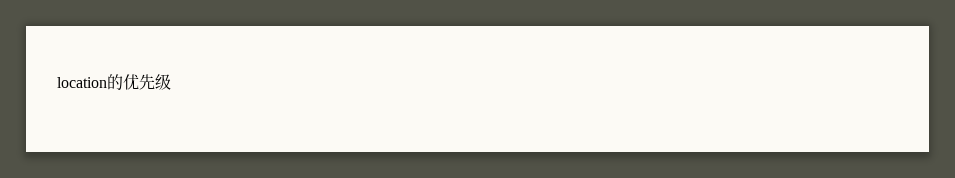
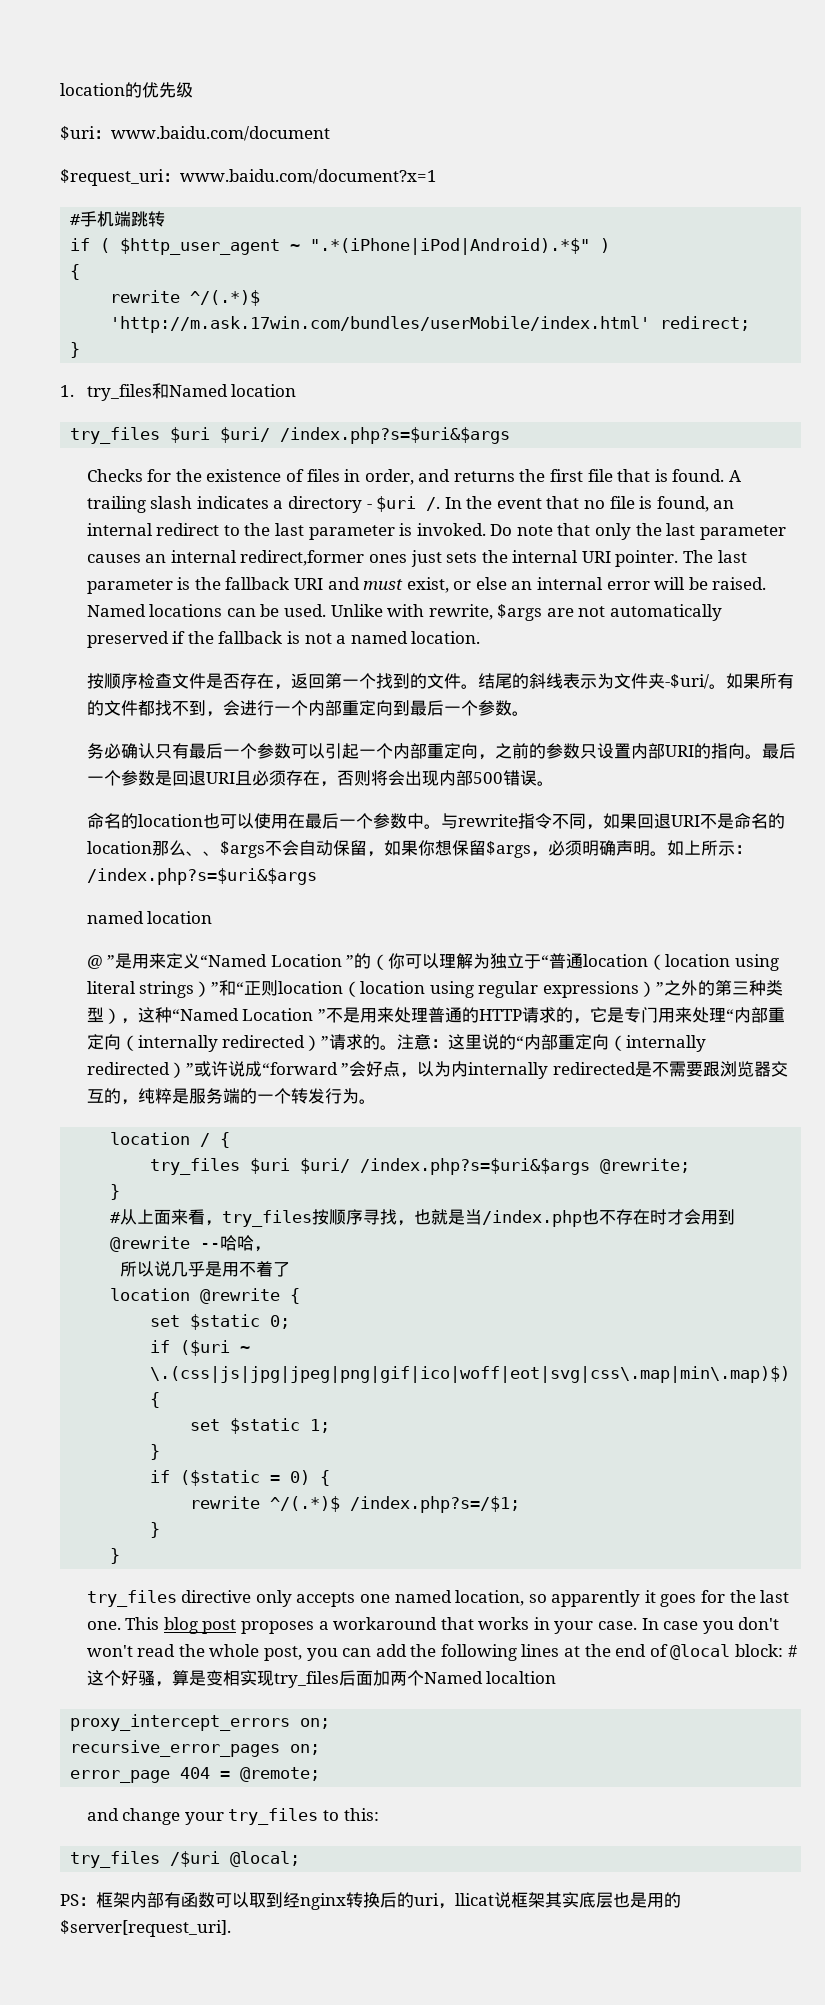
(171, 82) none -> [60,126,330,141] [60,169,437,186] [70,211,166,227] [70,238,611,255] [70,264,81,280] [110,290,261,306] [110,316,751,333] [70,342,81,358] [60,383,297,401] [70,427,511,444] [86,469,742,485] [86,496,735,513] [86,523,786,540] [86,550,747,567] [86,577,767,594] [86,604,723,621] [86,631,481,648] [86,673,794,690] [86,700,529,717] [86,743,796,760] [86,770,554,787] [86,813,785,830] [86,840,752,858] [86,868,317,885] [86,911,213,924] [86,953,779,971] [86,980,783,998] [86,1007,785,1024] [86,1034,707,1052] [86,1061,788,1079] [86,1088,376,1105] [110,1132,231,1148] [150,1158,691,1175] [110,1184,121,1200] [110,1209,736,1227] [110,1235,272,1252] [120,1261,291,1277] [110,1288,301,1304] [150,1314,291,1330] [150,1340,251,1356] [150,1366,791,1383] [150,1392,161,1408] [190,1418,331,1434] [150,1444,161,1460] [150,1470,331,1486] [190,1496,521,1513] [150,1522,161,1538] [110,1548,121,1564] [86,1590,790,1607] [86,1617,780,1634] [86,1644,798,1661] [86,1670,557,1688] [70,1714,331,1731] [70,1740,321,1757] [70,1767,321,1783] [86,1808,379,1825] [70,1851,301,1868] [60,1892,681,1910] [60,1920,231,1937] // $uri：www.baidu.com/document // $request_uri：www.baidu.com/document?x=1 // #手机端跳转 // if ( $http_user_agent ~ ".*(iPhone|iPod|Android).*$" ) // { // rewrite ^/(.*)$ 'http://m.ask.17win.com/bundles/userMobile/index.html' redirect; // } // 1. try_files和Named location // try_files $uri $uri/ /index.php?s=$uri&$args // Checks for the existence of files in order, and returns the first file that is found. A trailing slash indicates a directory - $uri /. In the event that no file is found, an internal redirect to the last parameter is invoked. Do note that only the last parameter causes an internal redirect,former ones just sets the internal URI pointer. The last parameter is the fallback URI and must exist, or else an internal error will be raised. Named locations can be used. Unlike with rewrite, $args are not automatically preserved if the fallback is not a named location. // 按顺序检查文件是否存在，返回第一个找到的文件。结尾的斜线表示为文件夹-$uri/。如果所有的文件都找不到，会进行一个内部重定向到最后一个参数。 // 务必确认只有最后一个参数可以引起一个内部重定向，之前的参数只设置内部URI的指向。最后一个参数是回退URI且必须存在，否则将会出现内部500错误。 // 命名的location也可以使用在最后一个参数中。与rewrite指令不同，如果回退URI不是命名的location那么、、$args不会自动保留，如果你想保留$args，必须明确声明。如上所示：/index.php?s=$uri&$args // named location // @ ”是用来定义“Named Location ”的（你可以理解为独立于“普通location（location using literal strings）”和“正则location（location using regular expressions）”之外的第三种类型），这种“Named Location ”不是用来处理普通的HTTP请求的，它是专门用来处理“内部重定向（internally redirected）”请求的。注意：这里说的“内部重定向（internally redirected）”或许说成“forward ”会好点，以为内internally redirected是不需要跟浏览器交互的，纯粹是服务端的一个转发行为。 // location / { // try_files $uri $uri/ /index.php?s=$uri&$args @rewrite; // } // #从上面来看，try_files按顺序寻找，也就是当/index.php也不存在时才会用到@rewrite --哈哈， // 所以说几乎是用不着了 // location @rewrite { // set $static 0; // if ($uri ~ \.(css|js|jpg|jpeg|png|gif|ico|woff|eot|svg|css\.map|min\.map)$) { // set $static 1; // } // if ($static = 0) { // rewrite ^/(.*)$ /index.php?s=/$1; // } // } // try_files directive only accepts one named location, so apparently it goes for the last one. This blog post proposes a workaround that works in your case. In case you don't won't read the whole post, you can add the following lines at the end of @local block: #这个好骚，算是变相实现try_files后面加两个Named localtion // proxy_intercept_errors on; // recursive_error_pages on; // error_page 404 = @remote; // and change your try_files to this: // try_files /$uri @local; // PS：框架内部有函数可以取到经nginx转换后的uri，llicat说框架其实底层也是用的$server[request_uri].

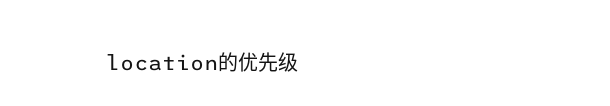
[60,126,330,141] [60,169,437,186] [70,211,166,227] [70,238,611,255] [70,264,81,280] [110,290,261,306] [110,316,751,333] [70,342,81,358] [60,383,297,401] [70,427,511,444] [86,469,742,485] [86,496,735,513] [86,523,786,540] [86,550,747,567] [86,577,767,594] [86,604,723,621] [86,631,481,648] [86,673,794,690] [86,700,529,717] [86,743,796,760] [86,770,554,787] [86,813,785,830] [86,840,752,858] [86,868,317,885] [86,911,213,924] [86,953,779,971] [86,980,783,998] [86,1007,785,1024] [86,1034,707,1052] [86,1061,788,1079] [86,1088,376,1105] [110,1132,231,1148] [150,1158,691,1175] [110,1184,121,1200] [110,1209,736,1227] [110,1235,272,1252] [120,1261,291,1277] [110,1288,301,1304] [150,1314,291,1330] [150,1340,251,1356] [150,1366,791,1383] [150,1392,161,1408] [190,1418,331,1434] [150,1444,161,1460] [150,1470,331,1486] [190,1496,521,1513] [150,1522,161,1538] [110,1548,121,1564] [86,1590,790,1607] [86,1617,780,1634] [86,1644,798,1661] [86,1670,557,1688] [70,1714,331,1731] [70,1740,321,1757] [70,1767,321,1783] [86,1808,379,1825] [70,1851,301,1868] [60,1892,681,1910] [60,1920,231,1937] // $uri：www.baidu.com/document // $request_uri：www.baidu.com/document?x=1 // #手机端跳转 // if ( $http_user_agent ~ ".*(iPhone|iPod|Android).*$" ) // { // rewrite ^/(.*)$ 'http://m.ask.17win.com/bundles/userMobile/index.html' redirect; // } // 1. try_files和Named location // try_files $uri $uri/ /index.php?s=$uri&$args // Checks for the existence of files in order, and returns the first file that is found. A trailing slash indicates a directory - $uri /. In the event that no file is found, an internal redirect to the last parameter is invoked. Do note that only the last parameter causes an internal redirect,former ones just sets the internal URI pointer. The last parameter is the fallback URI and must exist, or else an internal error will be raised. Named locations can be used. Unlike with rewrite, $args are not automatically preserved if the fallback is not a named location. // 按顺序检查文件是否存在，返回第一个找到的文件。结尾的斜线表示为文件夹-$uri/。如果所有的文件都找不到，会进行一个内部重定向到最后一个参数。 // 务必确认只有最后一个参数可以引起一个内部重定向，之前的参数只设置内部URI的指向。最后一个参数是回退URI且必须存在，否则将会出现内部500错误。 // 命名的location也可以使用在最后一个参数中。与rewrite指令不同，如果回退URI不是命名的location那么、、$args不会自动保留，如果你想保留$args，必须明确声明。如上所示：/index.php?s=$uri&$args // named location // @ ”是用来定义“Named Location ”的（你可以理解为独立于“普通location（location using literal strings）”和“正则location（location using regular expressions）”之外的第三种类型），这种“Named Location ”不是用来处理普通的HTTP请求的，它是专门用来处理“内部重定向（internally redirected）”请求的。注意：这里说的“内部重定向（internally redirected）”或许说成“forward ”会好点，以为内internally redirected是不需要跟浏览器交互的，纯粹是服务端的一个转发行为。 // location / { // try_files $uri $uri/ /index.php?s=$uri&$args @rewrite; // } // #从上面来看，try_files按顺序寻找，也就是当/index.php也不存在时才会用到@rewrite --哈哈， // 所以说几乎是用不着了 // location @rewrite { // set $static 0; // if ($uri ~ \.(css|js|jpg|jpeg|png|gif|ico|woff|eot|svg|css\.map|min\.map)$) { // set $static 1; // } // if ($static = 0) { // rewrite ^/(.*)$ /index.php?s=/$1; // } // } // try_files directive only accepts one named location, so apparently it goes for the last one. This blog post proposes a workaround that works in your case. In case you don't won't read the whole post, you can add the following lines at the end of @local block: #这个好骚，算是变相实现try_files后面加两个Named localtion // proxy_intercept_errors on; // recursive_error_pages on; // error_page 404 = @remote; // and change your try_files to this: // try_files /$uri @local; // PS：框架内部有函数可以取到经nginx转换后的uri，llicat说框架其实底层也是用的$server[request_uri]. -> (298, 62) none

